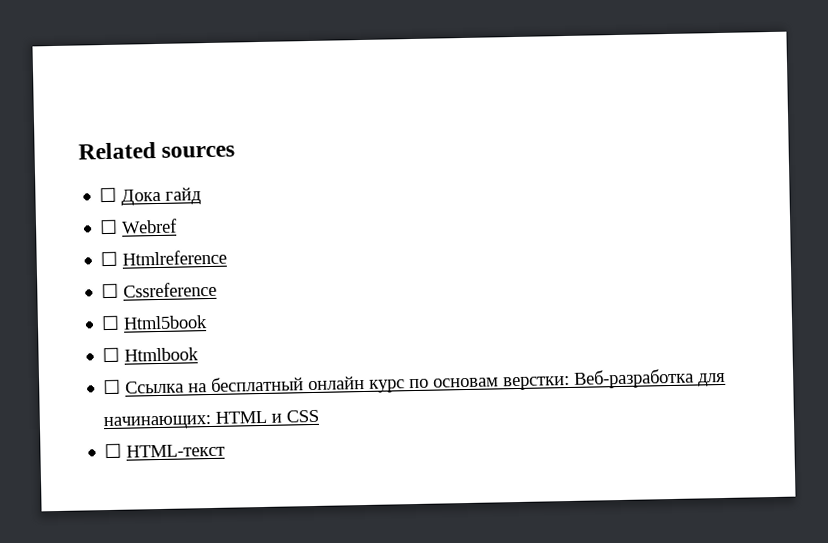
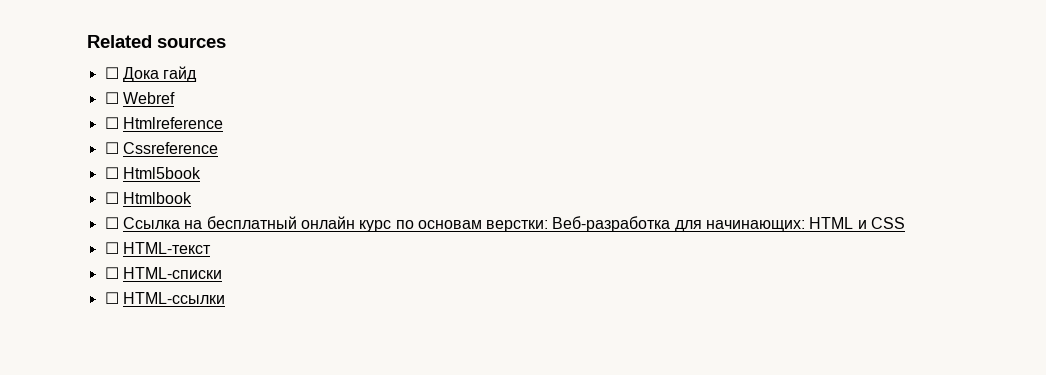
(226, 450) none -> [104,267,222,279] [104,292,225,304] // ☐ HTML-списки // ☐ HTML-ссылки

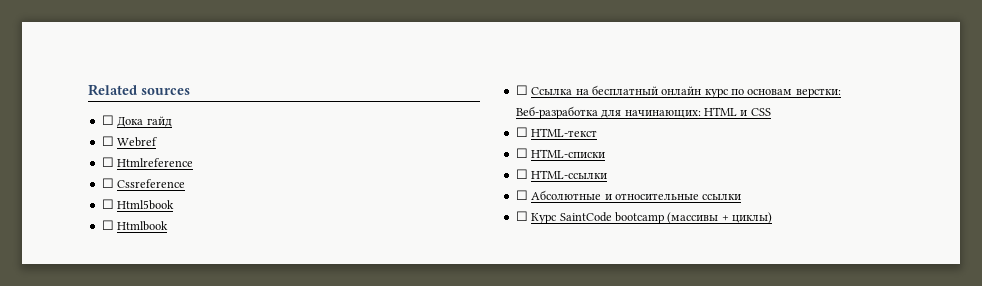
(225, 298) none -> [515,190,742,200] [515,211,772,224] // ☐ Абсолютные и относительные ссылки // ☐ Курс SaintCode bootcamp (массивы + циклы)

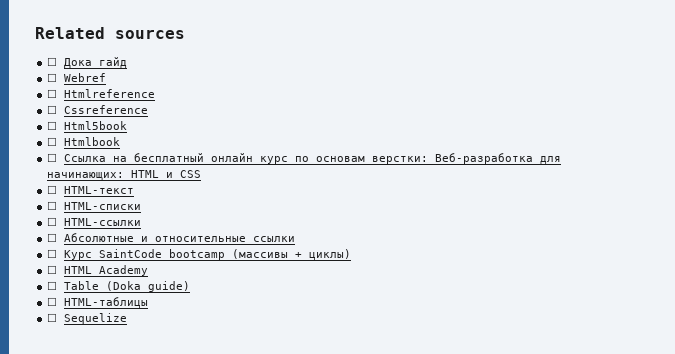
(772, 218) none -> [47,265,149,276] [47,281,191,292] [47,297,149,308] [47,313,128,324] // ☐ HTML Academy // ☐ Table (Doka guide) // ☐ HTML-таблицы // ☐ Sequelize

